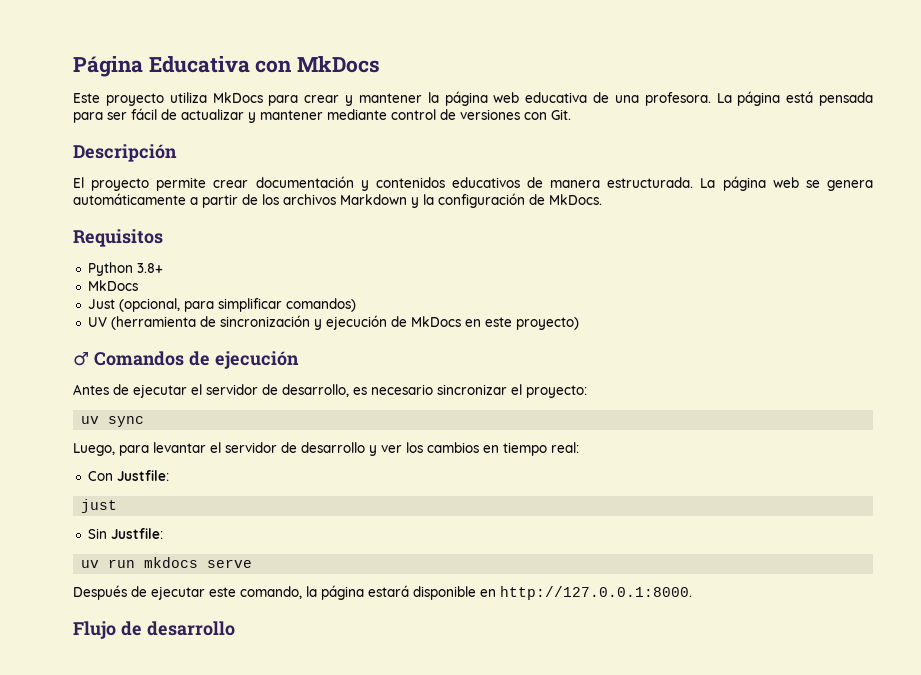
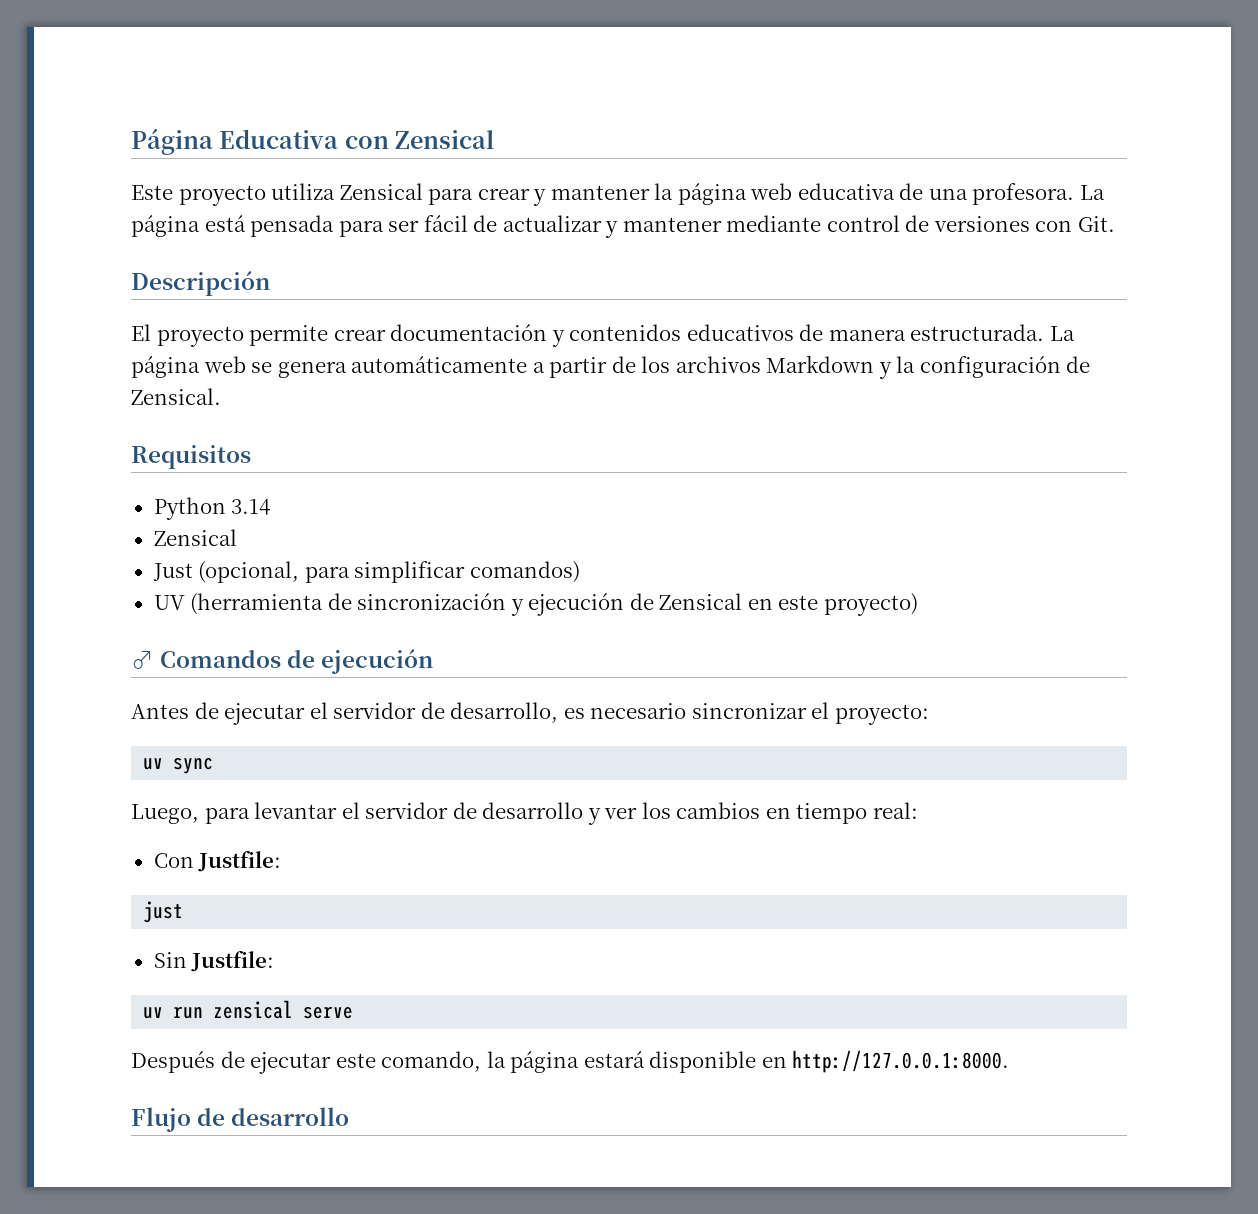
[297,56,381,73] MkDocs -> [395,130,495,149] Zensical
[212,92,263,103] MkDocs -> [339,183,423,200] Zensical
[549,194,602,205] MkDocs. -> [131,388,221,405] Zensical.
[136,263,163,273] [87,280,138,291] 3.8+ // MkDocs -> [231,499,271,515] [153,529,237,546] 3.14 // Zensical
[410,316,461,327] MkDocs -> [659,593,743,610] Zensical
[144,557,199,568] mkdocs -> [213,1000,294,1019] zensical

